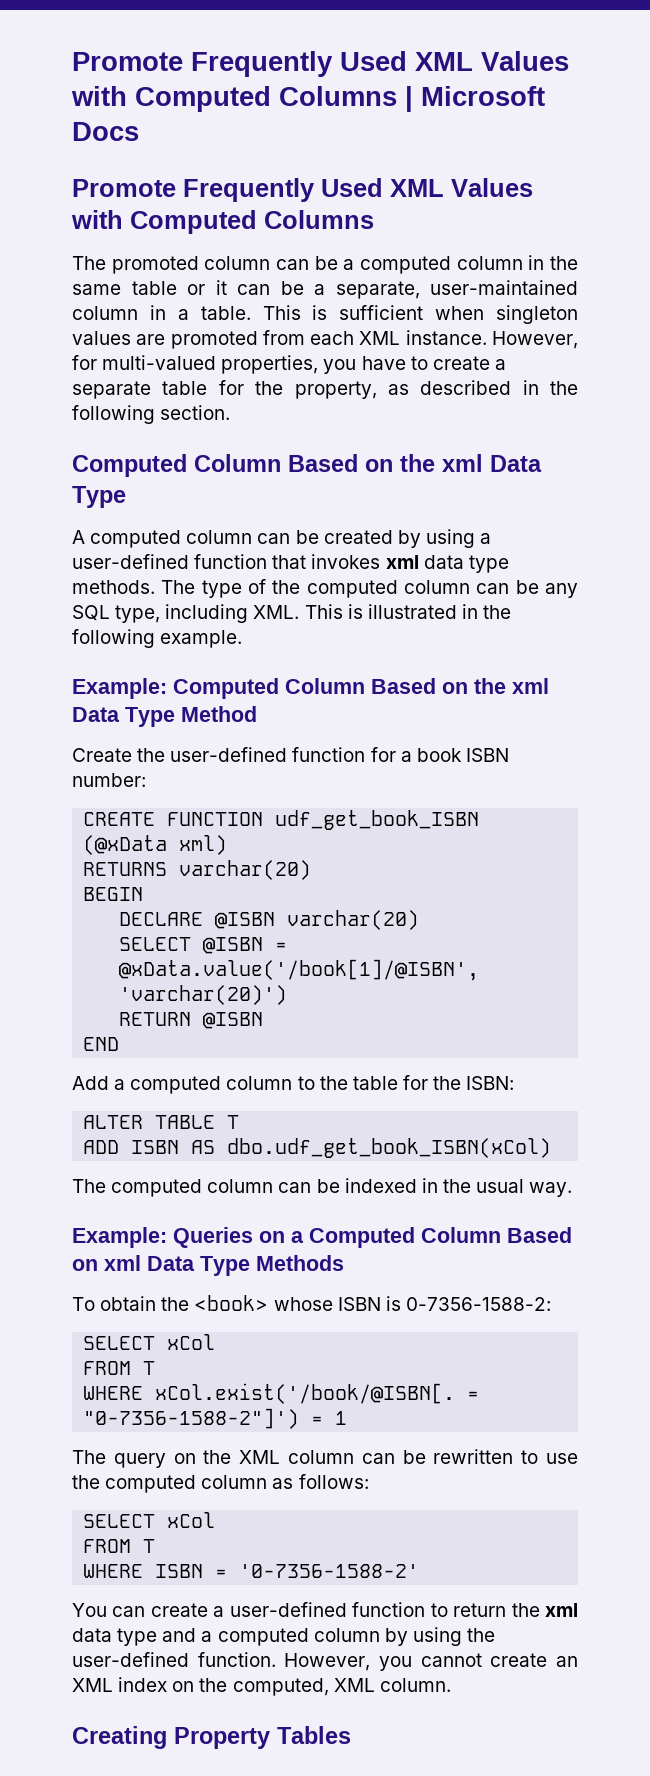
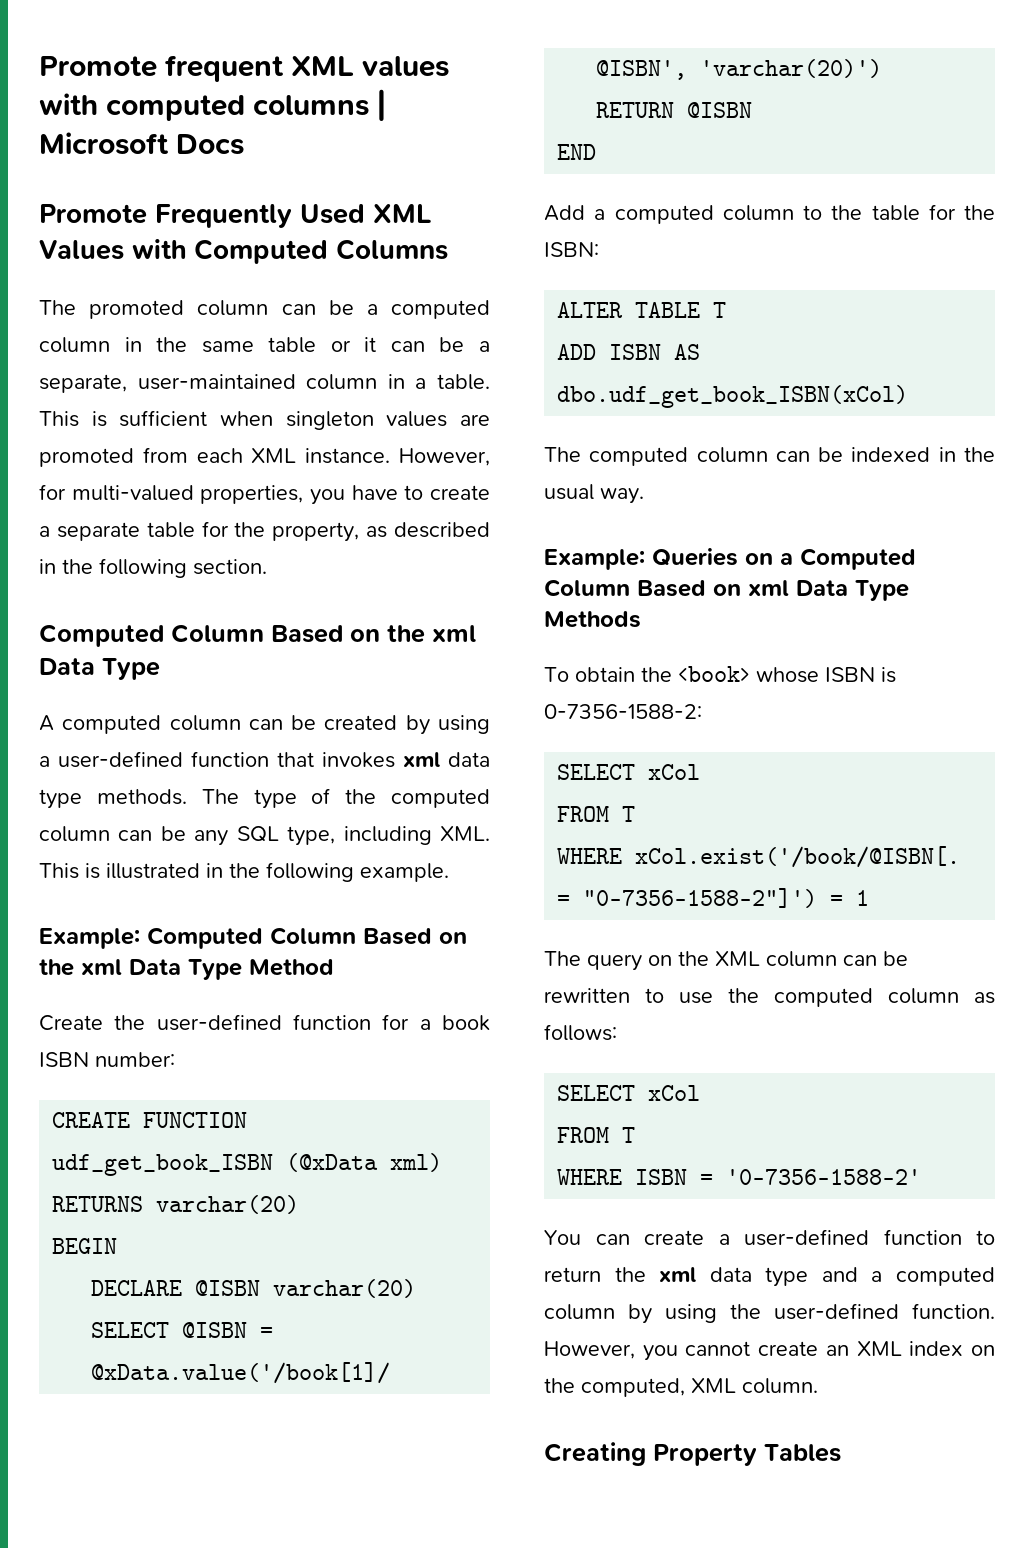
[72,51,569,77] [71,86,397,112] Promote Frequently Used XML Values with Computed Columns -> [39,55,450,82] [39,93,370,121] Promote frequent XML values with computed columns

